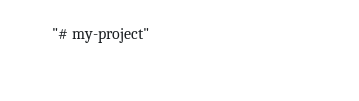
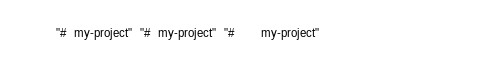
[52,28,150,43] "# my-project" -> [56,28,319,40] "# my-project" "# my-project" "# my-project"

